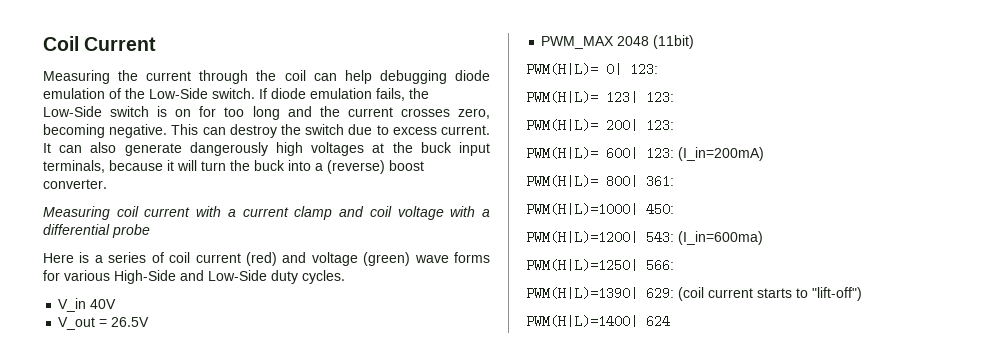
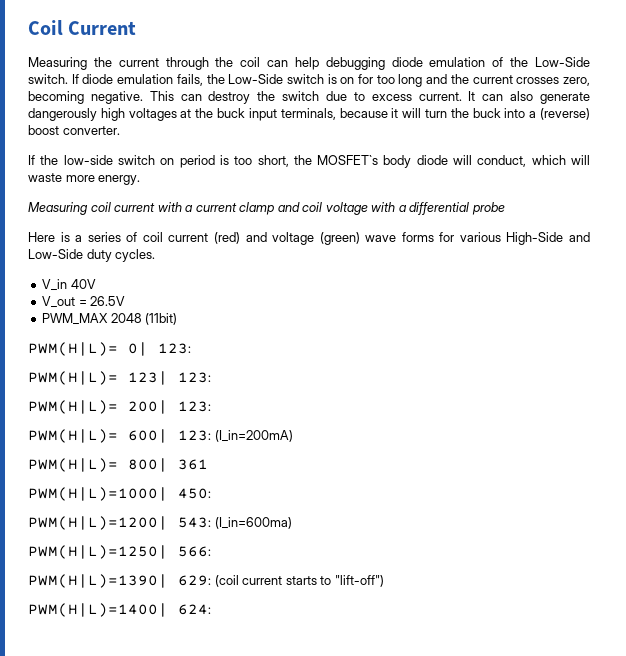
(107, 184) none -> [28,155,590,168] [28,173,141,185] // If the low-side switch on period is too short, the MOSFET`s body diode will conduct, which will waste more energy.
[646,175,674,188] 361: -> [178,459,208,470] 361
[646,315,670,328] 624 -> [178,604,211,615] 624:

